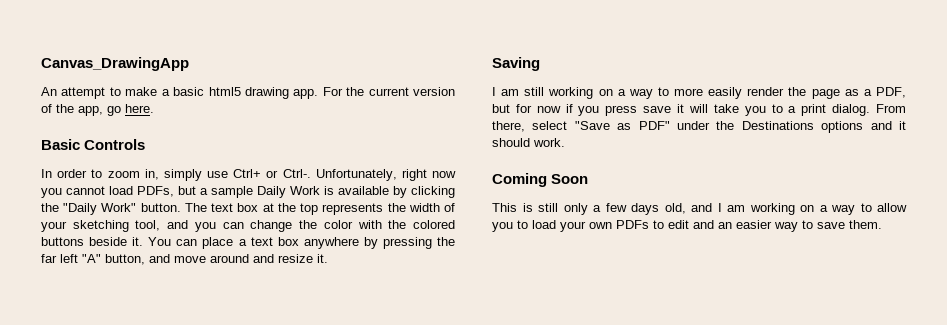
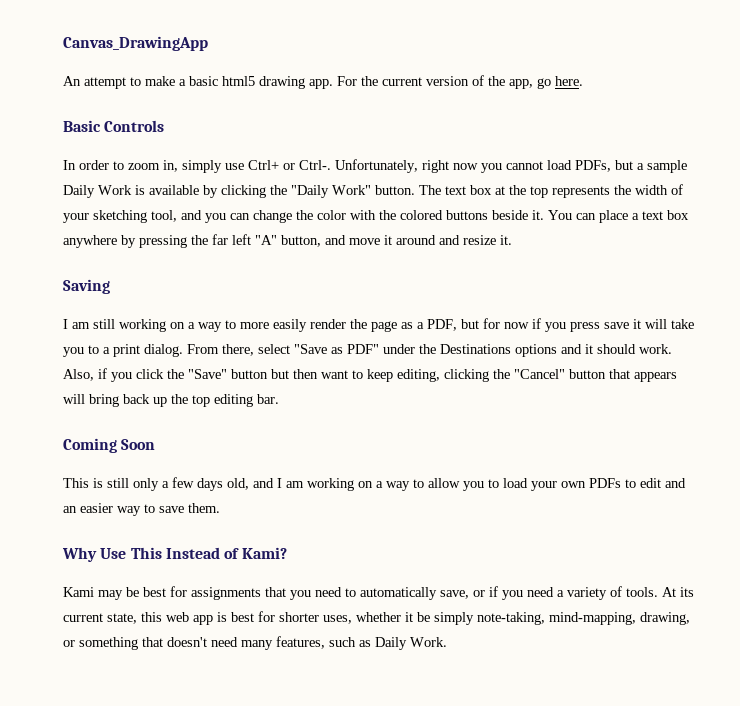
(206, 259) none -> [384,235,392,245] it
(565, 142) none -> [63,368,677,382] [63,394,279,407] Also, if you click the "Save" button but then want to keep editing, clicking the "Cancel" button that appears will bring back up the top editing bar.
(882, 224) none -> [62,547,287,562] [63,586,694,600] [63,611,690,625] [63,636,447,650] // Why Use This Instead of Kami? // Kami may be best for assignments that you need to automatically save, or if you need a variety of tools. At its current state, this web app is best for shorter uses, whether it be simply note-taking, mind-mapping, drawing, or something that doesn't need many features, such as Daily Work.

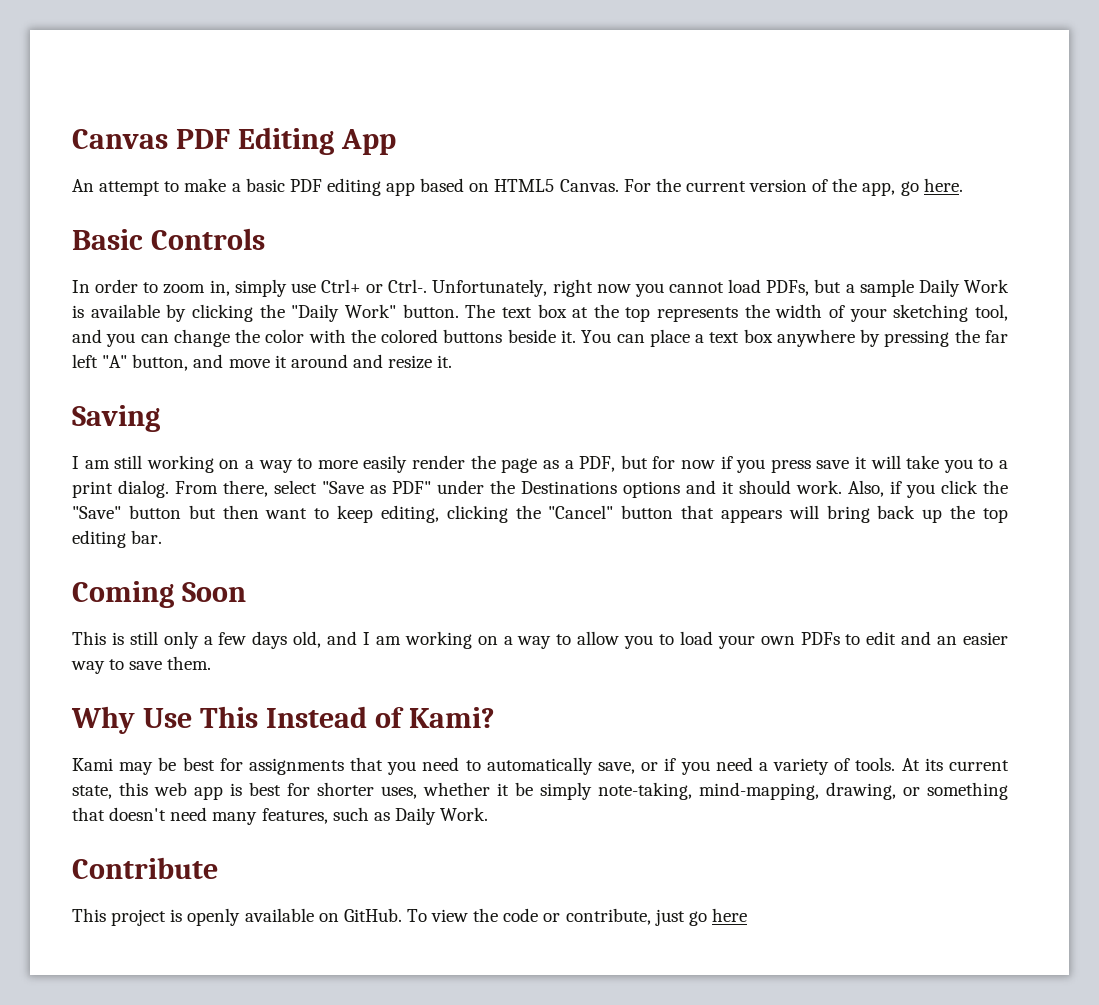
[63,36,208,51] Canvas_DrawingApp -> [72,127,396,155] Canvas PDF Editing App
[222,76,333,89] html5 drawing app. -> [289,178,619,196] PDF editing app based on HTML5 Canvas.
(447, 642) none -> [72,857,218,879] [72,908,747,926] // Contribute // This project is openly available on GitHub. To view the code or contribute, just go here

